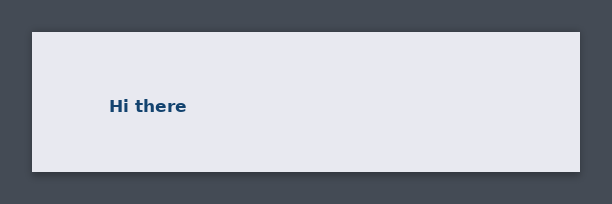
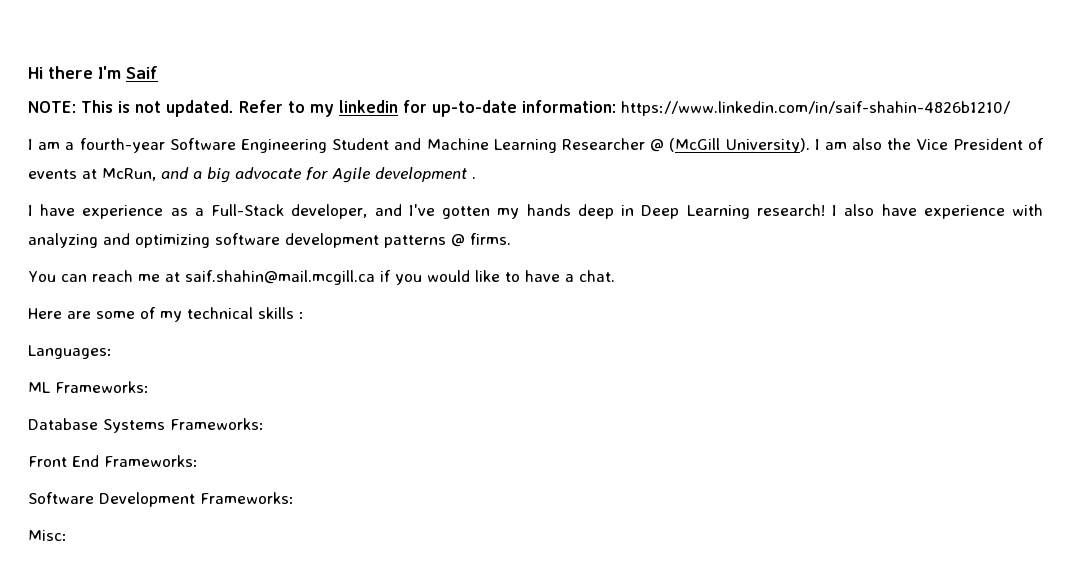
(187, 105) none -> [98,66,158,79] [28,100,1010,117] [28,138,1045,153] [28,167,476,183] [28,204,1043,219] [28,233,511,248] [28,270,615,285] [28,307,304,322] [28,345,112,359] [28,381,149,393] [28,418,264,433] [28,455,198,467] [28,492,294,507] [28,530,67,541] I'm Saif // NOTE: This is not updated. Refer to my linkedin for up-to-date information: https://www.linkedin.com/in/saif-shahin-4826b1210/ // I am a fourth-year Software Engineering Student and Machine Learning Researcher @ (McGill University). I am also the Vice President of events at McRun, and a big advocate for Agile development . // I have experience as a Full-Stack developer, and I've gotten my hands deep in Deep Learning research! I also have experience with analyzing and optimizing software development patterns @ firms. // You can reach me at saif.shahin@mail.mcgill.ca if you would like to have a chat. // Here are some of my technical skills : // Languages: // ML Frameworks: // Database Systems Frameworks: // Front End Frameworks: // Software Development Frameworks: // Misc:

